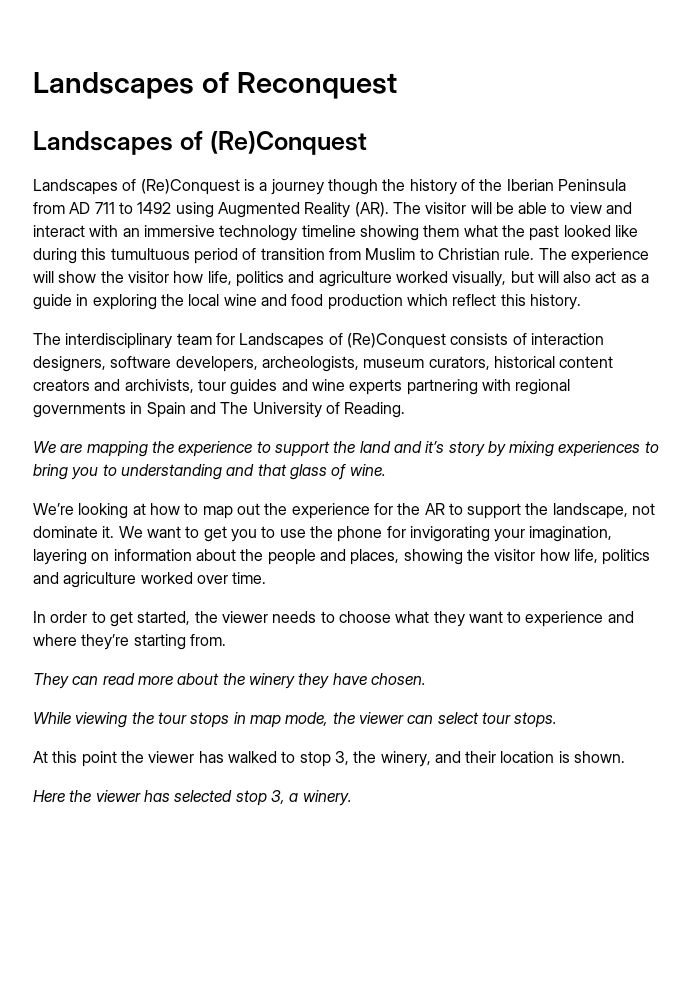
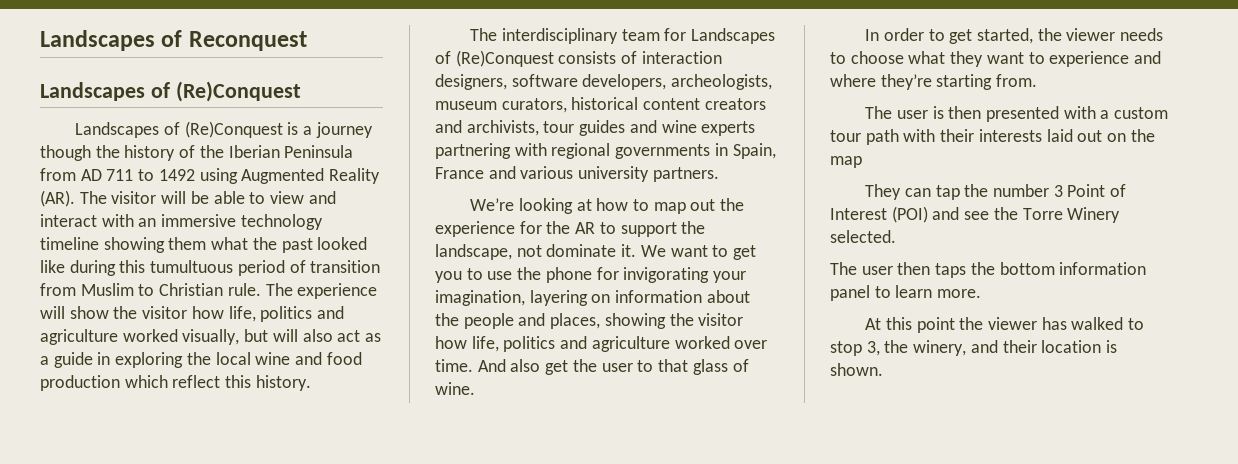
[146,402,406,418] [33,441,659,457] [33,464,386,480] Spain and The University of Reading. // We are mapping the experience to support the land and it’s story by mixing experiences to bring you to understanding and that glass of wine. -> [732,143,776,159] [435,166,719,182] Spain, France and various university partners.
(267, 578) none -> [477,359,749,375] [435,382,475,395] And also get the user to that glass of wine.
[33,673,426,689] [33,712,558,728] They can read more about the winery they have chosen. // While viewing the tour stops in map mode, the viewer can select tour stops. -> [865,106,1169,122] [830,129,1155,145] [830,156,862,168] [865,184,1127,200] [830,206,1121,223] [830,230,896,243] [830,262,1147,278] [830,285,982,301] The user is then presented with a custom tour path with their interests laid out on the map // They can tap the number 3 Point of Interest (POI) and see the Torre Winery selected. // The user then taps the bottom information panel to learn more.
[33,790,352,806] // Here the viewer has selected stop 3, a winery. -> (883, 369) none

